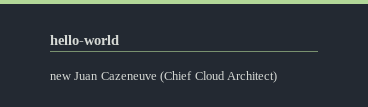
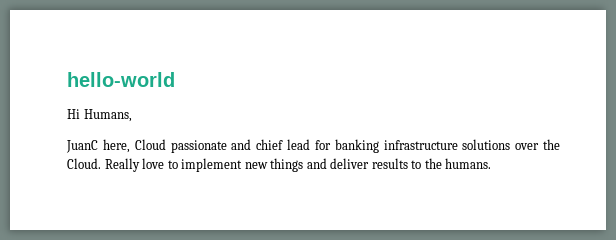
[50,71,277,83] new Juan Cazeneuve (Chief Cloud Architect) -> [67,109,132,122] [66,139,560,153] [67,158,492,172] Hi Humans, // JuanC here, Cloud passionate and chief lead for banking infrastructure solutions over the Cloud. Really love to implement new things and deliver results to the humans.

